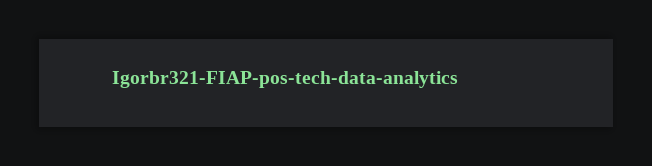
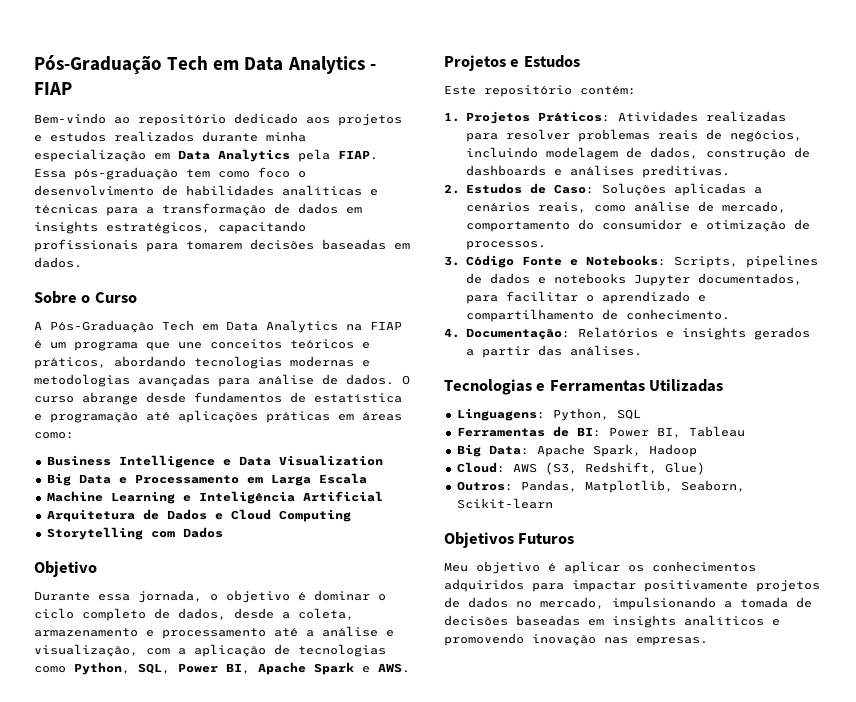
[112,71,458,88] Igorbr321-FIAP-pos-tech-data-analytics -> [34,55,376,75] [34,82,72,95] [34,113,402,126] [34,131,306,142] [34,149,378,162] [34,167,306,180] [34,185,378,196] [34,203,362,216] [34,221,306,234] [34,239,410,252] [34,257,82,268] [34,291,137,304] [34,320,402,333] [34,339,370,351] [34,356,370,369] [34,374,410,387] [34,392,402,405] [34,410,402,423] [34,432,74,439] [46,455,383,468] [46,473,367,486] [46,491,383,504] [46,509,351,522] [46,527,223,540] [34,561,97,577] [34,590,386,603] [34,608,354,621] [34,626,394,639] [34,644,386,657] [34,662,410,675] [444,55,580,71] [444,85,636,97] [444,111,786,124] [465,129,802,142] [465,147,810,160] [465,165,730,178] [444,183,762,196] [465,201,786,213] [465,219,810,232] [465,241,546,250] [444,255,818,268] [465,273,802,286] [465,291,706,304] [465,309,730,322] [444,327,810,340] [465,345,642,358] [444,379,724,395] [456,408,641,421] [456,426,745,438] [456,444,697,457] [456,462,705,475] [456,480,745,493] [456,498,553,509] [444,532,575,548] [444,561,756,574] [444,579,820,592] [444,597,812,610] [444,615,780,628] [444,633,708,646] Pós-Graduação Tech em Data Analytics - FIAP // Bem-vindo ao repositório dedicado aos projetos e estudos realizados durante minha especialização em Data Analytics pela FIAP. Essa pós-graduação tem como foco o desenvolvimento de habilidades analíticas e técnicas para a transformação de dados em insights estratégicos, capacitando profissionais para tomarem decisões baseadas em dados. // Sobre o Curso // A Pós-Graduação Tech em Data Analytics na FIAP é um programa que une conceitos teóricos e práticos, abordando tecnologias modernas e metodologias avançadas para análise de dados. O curso abrange desde fundamentos de estatística e programação até aplicações práticas em áreas como: // Business Intelligence e Data Visualization // Big Data e Processamento em Larga Escala // Machine Learning e Inteligência Artificial // Arquitetura de Dados e Cloud Computing // Storytelling com Dados // Objetivo // Durante essa jornada, o objetivo é dominar o ciclo completo de dados, desde a coleta, armazenamento e processamento até a análise e visualização, com a aplicação de tecnologias como Python, SQL, Power BI, Apache Spark e AWS. // Projetos e Estudos // Este repositório contém: // 1. Projetos Práticos: Atividades realizadas para resolver problemas reais de negócios, incluindo modelagem de dados, construção de dashboards e análises preditivas. // 2. Estudos de Caso: Soluções aplicadas a cenários reais, como análise de mercado, comportamento do consumidor e otimização de processos. // 3. Código Fonte e Notebooks: Scripts, pipelines de dados e notebooks Jupyter documentados, para facilitar o aprendizado e compartilhamento de conhecimento. // 4. Documentação: Relatórios e insights gerados a partir das análises. // Tecnologias e Ferramentas Utilizadas // Linguagens: Python, SQL // Ferramentas de BI: Power BI, Tableau // Big Data: Apache Spark, Hadoop // Cloud: AWS (S3, Redshift, Glue) // Outros: Pandas, Matplotlib, Seaborn, Scikit-learn // Objetivos Futuros // Meu objetivo é aplicar os conhecimentos adquiridos para impactar positivamente projetos de dados no mercado, impulsionando a tomada de decisões baseadas em insights analíticos e promovendo inovação nas empresas.

